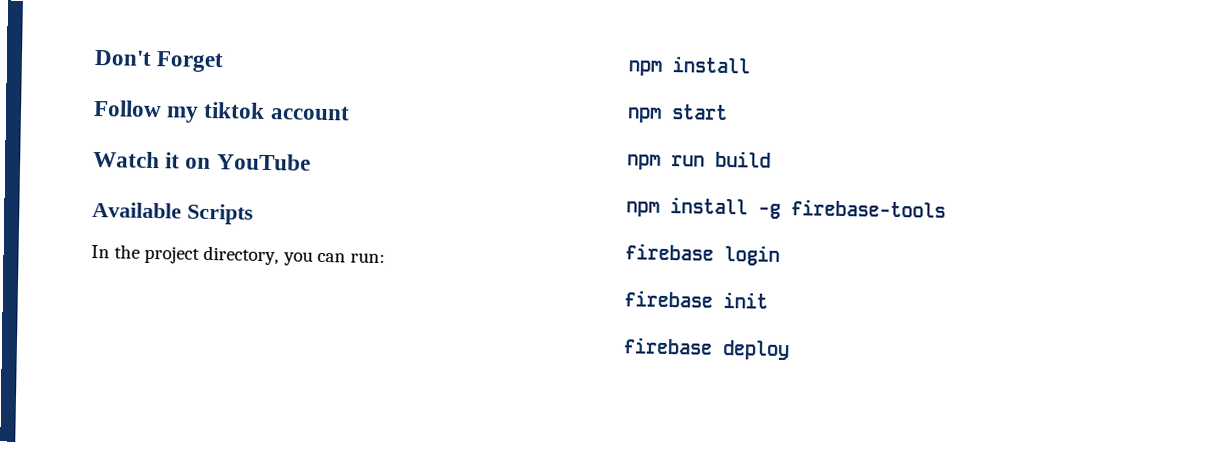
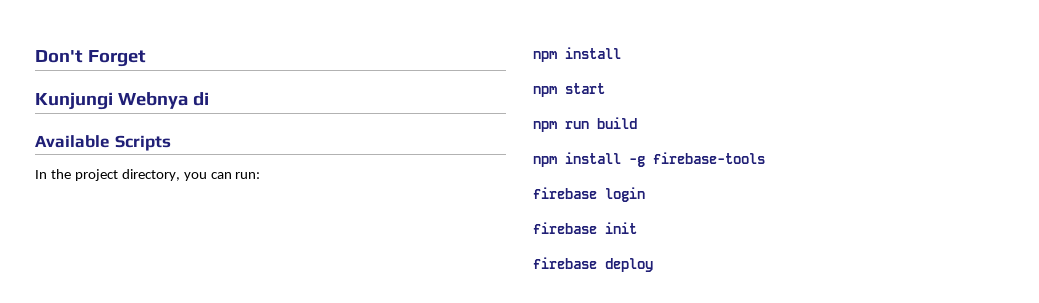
[93,99,350,123] [93,150,311,171] Follow my tiktok account // Watch it on YouTube -> [35,92,209,110] Kunjungi Webnya di

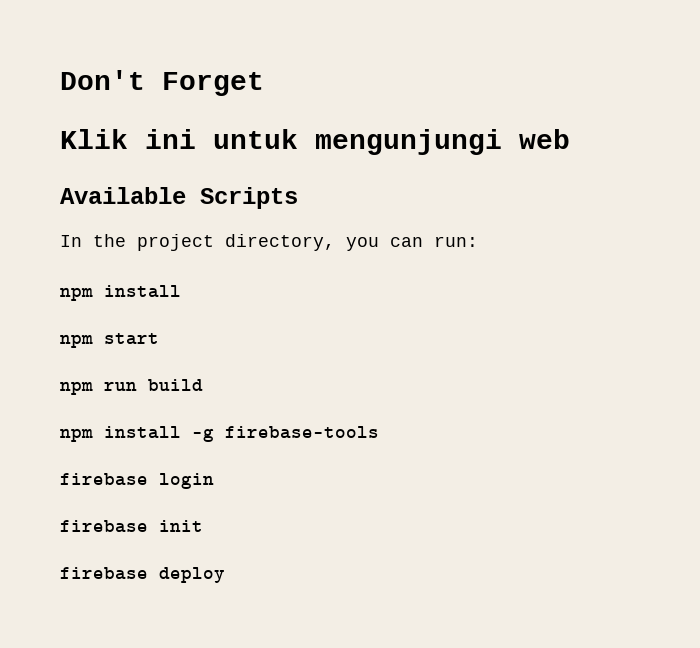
[35,92,209,110] Kunjungi Webnya di -> [60,129,570,155] Klik ini untuk mengunjungi web

